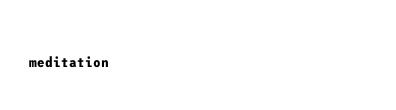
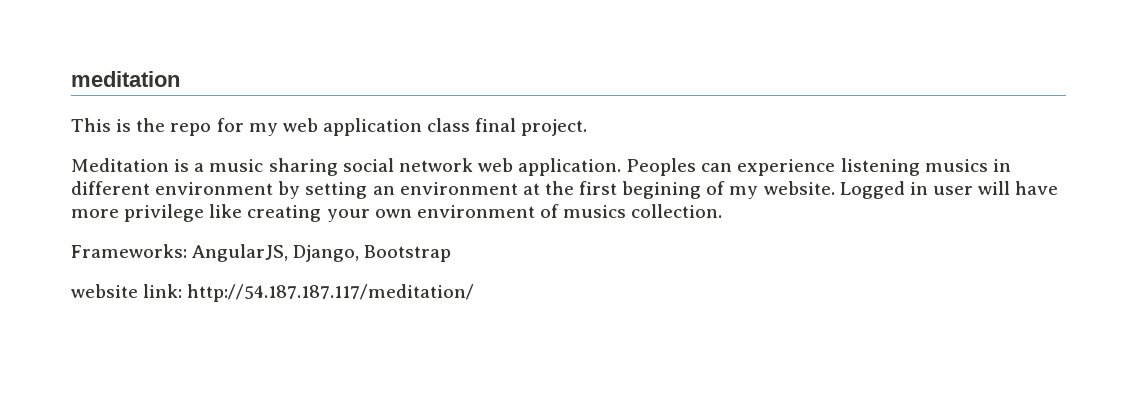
(109, 62) none -> [71,118,588,136] [71,158,1011,176] [71,181,1059,199] [71,204,723,222] [71,244,452,262] [71,284,475,302] // This is the repo for my web application class final project. // Meditation is a music sharing social network web application. Peoples can experience listening musics in different environment by setting an environment at the first begining of my website. Logged in user will have more privilege like creating your own environment of musics collection. // Frameworks: AngularJS, Django, Bootstrap // website link: http://54.187.187.117/meditation/

